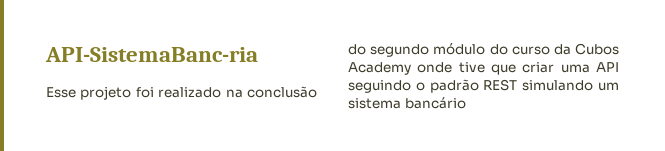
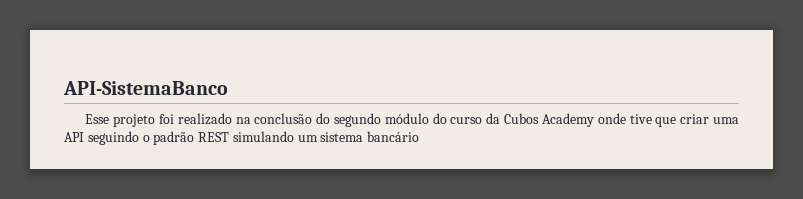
[45,47,258,62] API-SistemaBanc-ria -> [63,81,228,95] API-SistemaBanco

